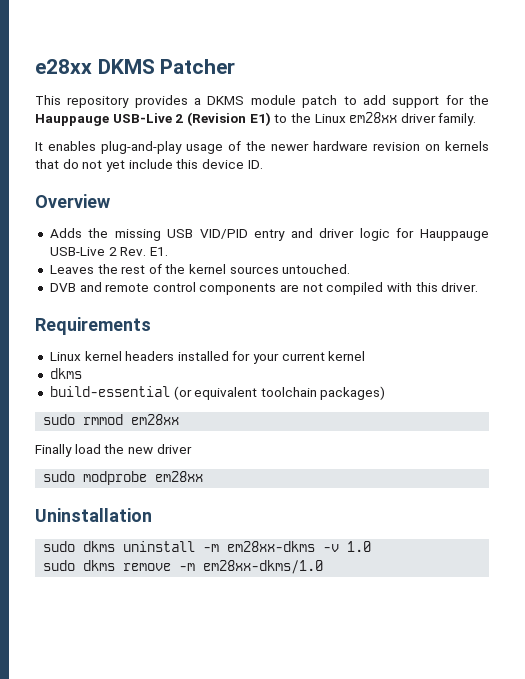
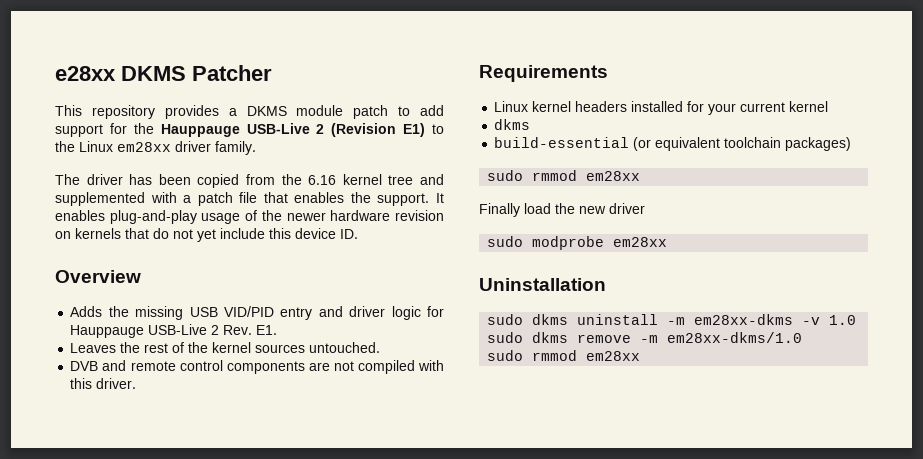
(477, 119) none -> [55,174,444,188] [55,192,430,206] The driver has been copied from the 6.16 kernel tree and supplemented with a patch file that enables the support.
(324, 567) none -> [487,350,641,361] // sudo rmmod em28xx

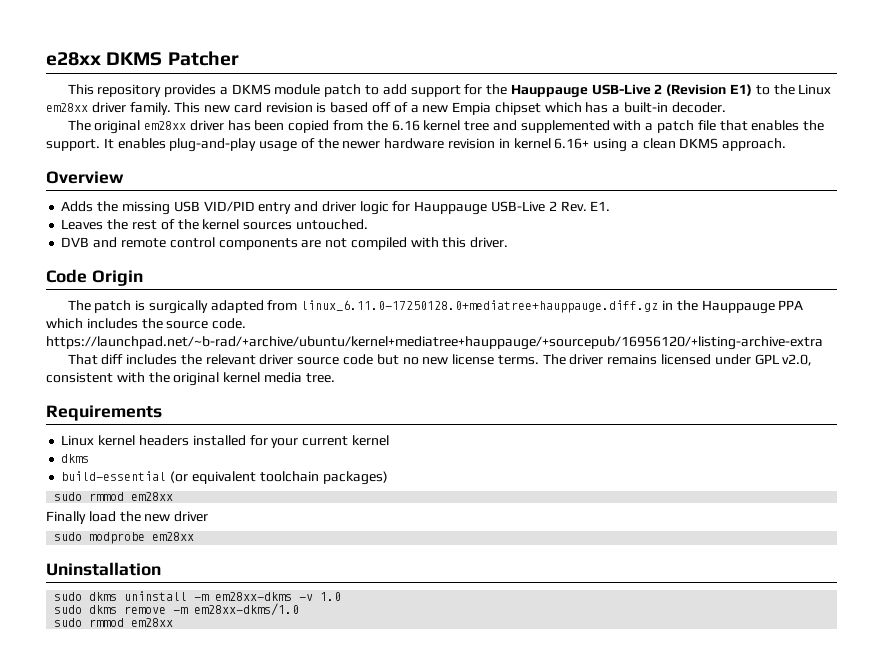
[55,174,80,185] // The -> [174,102,726,115] [67,120,187,134] This new card revision is based off of a new Empia chipset which has a built-in decoder. // The original em28xx
[55,228,358,242] on kernels that do not yet include this device ID. -> [498,138,787,152] in kernel 6.16+ using a clean DKMS approach.
(137, 383) none -> [46,269,143,286] [67,300,804,314] [46,318,247,329] [46,336,823,350] [67,354,813,366] [46,372,335,386] // Code Origin // The patch is surgically adapted from linux_6.11.0-17250128.0+mediatree+hauppauge.diff.gz in the Hauppauge PPA which includes the source code. https://launchpad.net/~b-rad/+archive/ubuntu/kernel+mediatree+hauppauge/+sourcepub/16956120/+listing-archive-extra // That diff includes the relevant driver source code but no new license terms. The driver remains licensed under GPL v2.0, consistent with the original kernel media tree.

